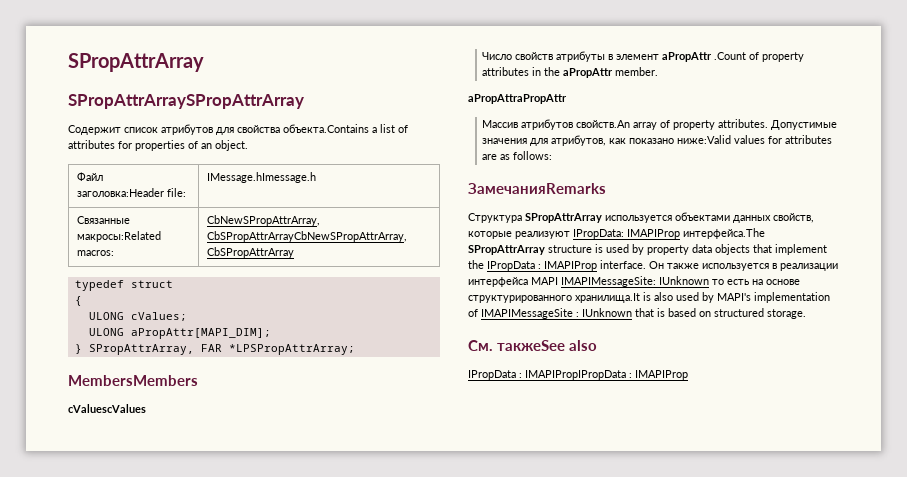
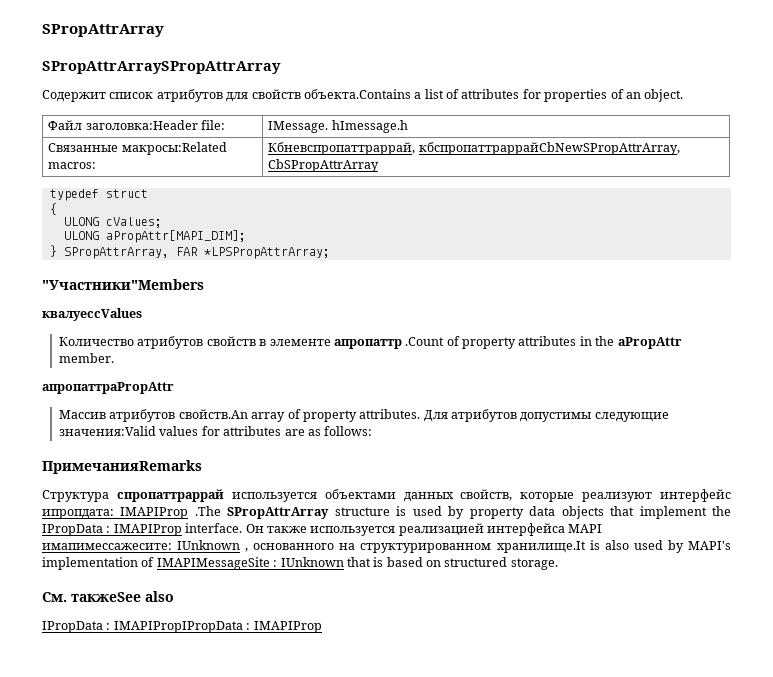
[237,125,280,133] свойства -> [251,89,301,99] свойств
[206,172,316,183] IMessage.hImessage.h -> [268,120,408,133] IMessage. hImessage.h
[206,215,320,226] [206,231,407,242] CbNewSPropAttrArray, CbSPropAttrArrayCbNewSPropAttrArray, -> [268,142,680,155] Кбневспропаттраррай, кбспропаттраррайCbNewSPropAttrArray,
[68,375,198,386] [68,404,146,413] [482,51,713,62] MembersMembers // cValuescValues // Число свойств атрибуты в элемент aPropAttr -> [42,279,204,290] [42,308,142,321] [59,336,402,349] "Участники"Members // квалуесcValues // Количество атрибутов свойств в элементе апропаттр
[468,94,567,104] aPropAttraPropAttr -> [42,382,174,394] апропаттрaPropAttr
[771,120,838,130] [482,135,732,146] Допустимые значения для атрибутов, как показано ниже:Valid -> [423,409,669,422] [59,426,157,436] Для атрибутов допустимы следующие значения:Valid
[468,183,606,194] ЗамечанияRemarks -> [42,460,202,474] ПримечанияRemarks
[525,213,602,223] SPropAttrArray -> [116,489,224,502] спропаттраррай
[573,228,765,239] IPropData: IMAPIProp интерфейса.The -> [660,489,731,502] [42,506,221,519] интерфейс ипропдата: IMAPIProp .The
[772,263,838,271] [468,276,800,287] [468,293,640,303] в реализации интерфейса MAPI IMAPIMessageSite: IUnknown то есть на основе структурированного хранилища.It -> [398,523,603,536] [42,540,586,553] реализацией интерфейса MAPI имапимессажесите: IUnknown , основанного на структурированном хранилище.It

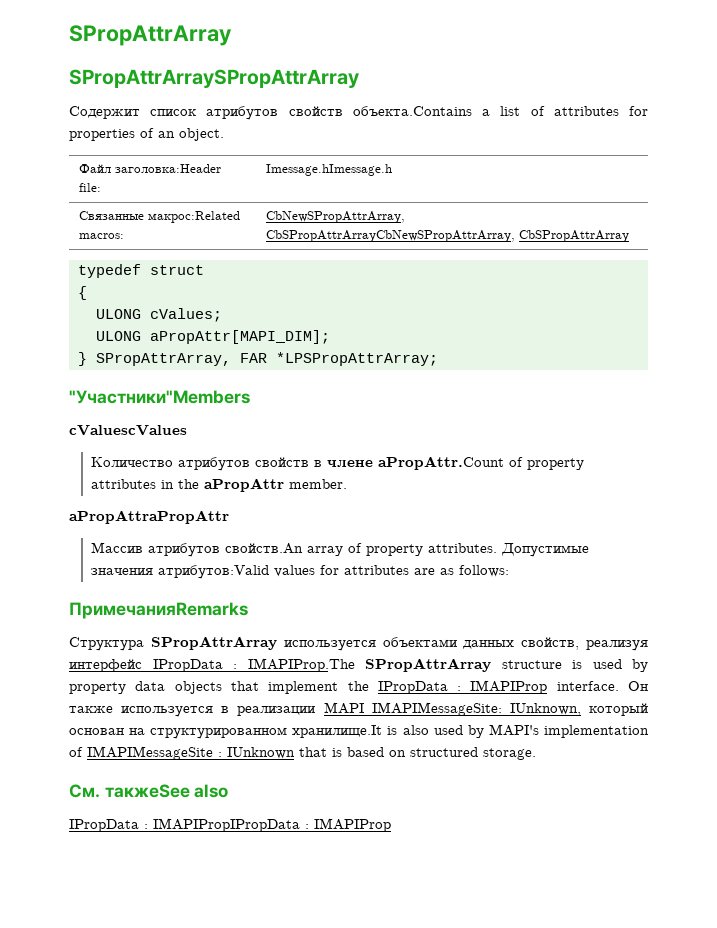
[226,92,249,102] для -> (279, 113) none
[268,120,408,133] IMessage. hImessage.h -> [266,164,393,176] Imessage.hImessage.h
[121,142,227,155] макросы:Related -> [148,211,241,223] макрос:Related
[268,142,680,155] Кбневспропаттраррай, кбспропаттраррайCbNewSPropAttrArray, -> [266,211,406,223] [266,230,516,242] CbNewSPropAttrArray, CbSPropAttrArrayCbNewSPropAttrArray,
[42,308,142,321] квалуесcValues -> [69,425,187,436] cValuescValues
[269,337,445,349] элементе апропаттр .Count -> [326,456,504,470] члене aPropAttr.Count
[42,382,174,394] апропаттрaPropAttr -> [69,510,229,524] aPropAttraPropAttr
[423,409,669,422] [59,426,157,436] Для атрибутов допустимы следующие значения:Valid -> [500,543,589,557] [90,565,269,579] Допустимые значения атрибутов:Valid
[116,489,224,502] спропаттраррай -> [150,636,277,650] SPropAttrArray
[520,489,731,502] [42,506,221,519] которые реализуют интерфейс ипропдата: IMAPIProp .The -> [585,640,648,651] [69,658,355,672] реализуя интерфейс IPropData : IMAPIProp.The
[398,523,603,536] [42,540,335,552] реализацией интерфейса MAPI имапимессажесите: IUnknown , основанного -> [221,702,648,716] [69,728,124,735] в реализации MAPI IMAPIMessageSite: IUnknown, который основан

